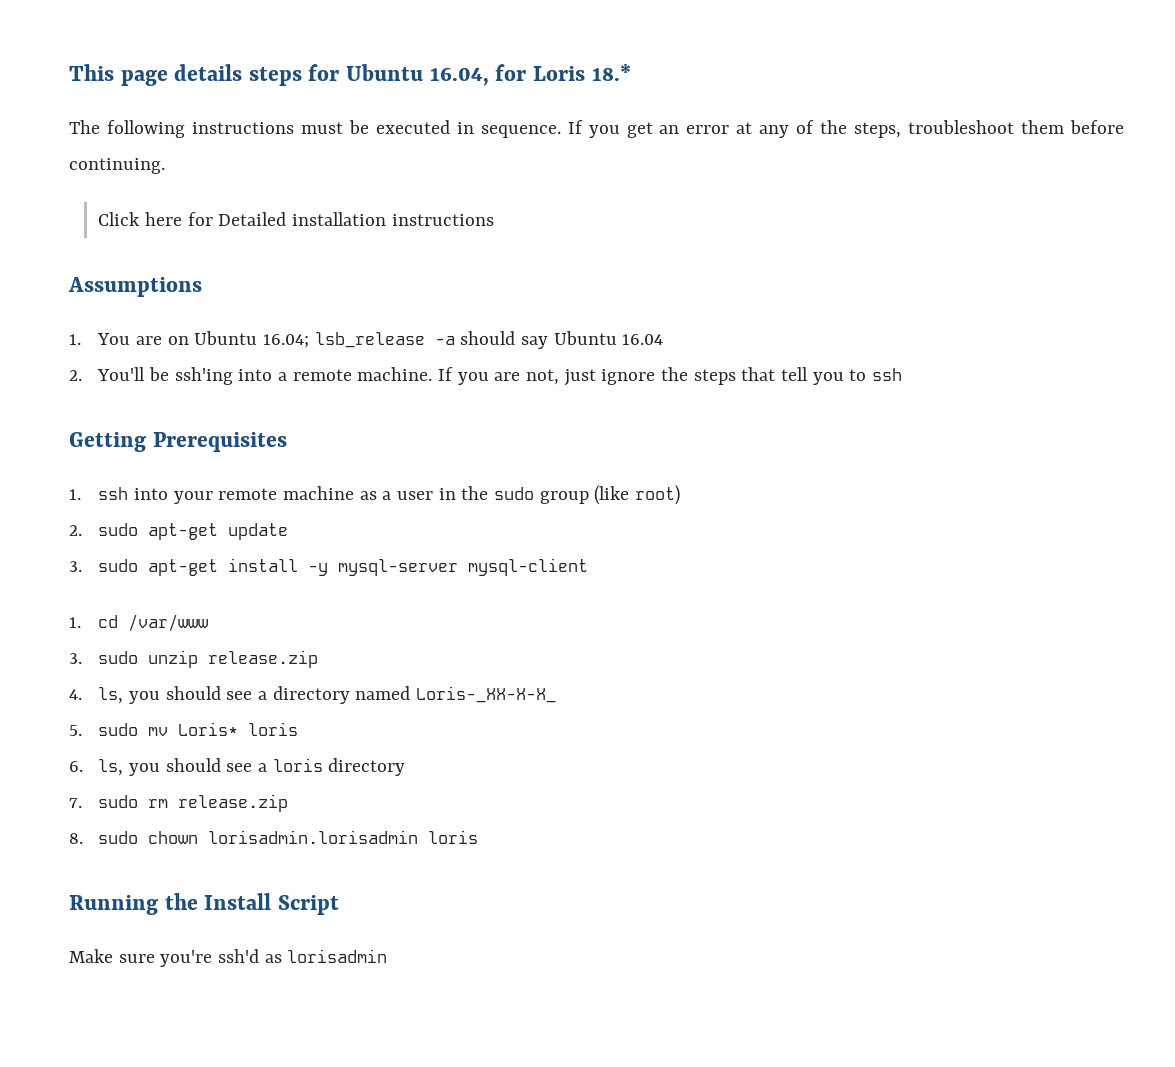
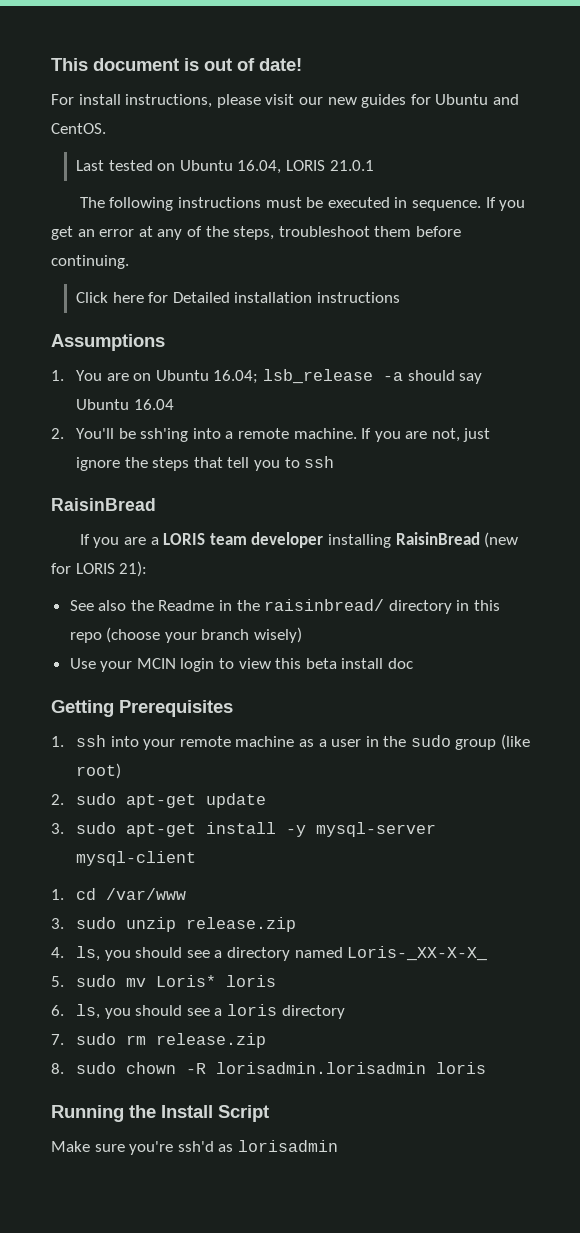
[120,64,631,86] page details steps for Ubuntu 16.04, for Loris 18.* -> [93,58,302,71] [51,94,519,108] [51,123,106,134] [75,160,374,174] document is out of date! // For install instructions, please visit our new guides for Ubuntu and CentOS. // Last tested on Ubuntu 16.04, LORIS 21.0.1
(902, 374) none -> [51,498,156,511] [79,532,519,548] [51,561,148,577] [69,599,501,614] [69,627,303,643] [69,658,414,672] // RaisinBread // If you are a LORIS team developer installing RaisinBread (new for LORIS 21): // See also the Readme in the raisinbread/ directory in this repo (choose your branch wisely) // Use your MCIN login to view this beta install doc
(199, 837) none -> [185,1063,206,1074] -R

